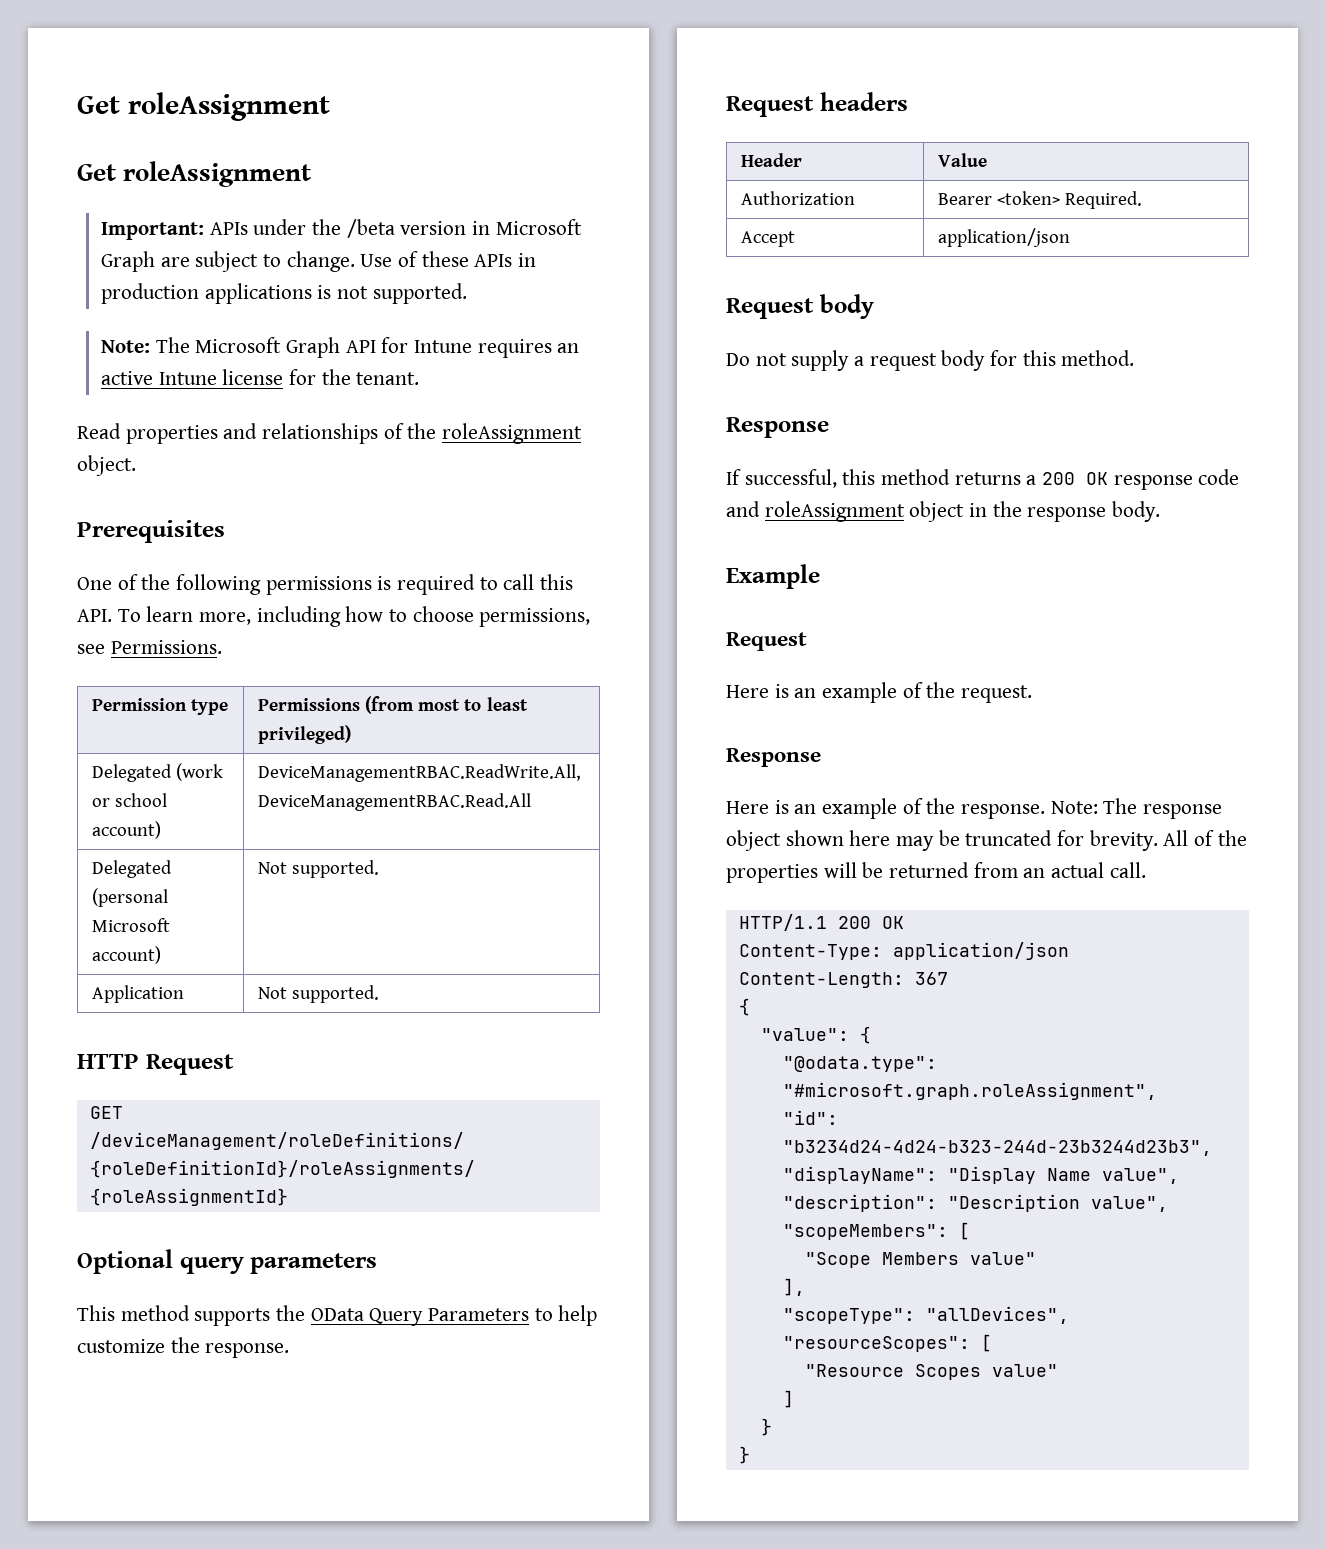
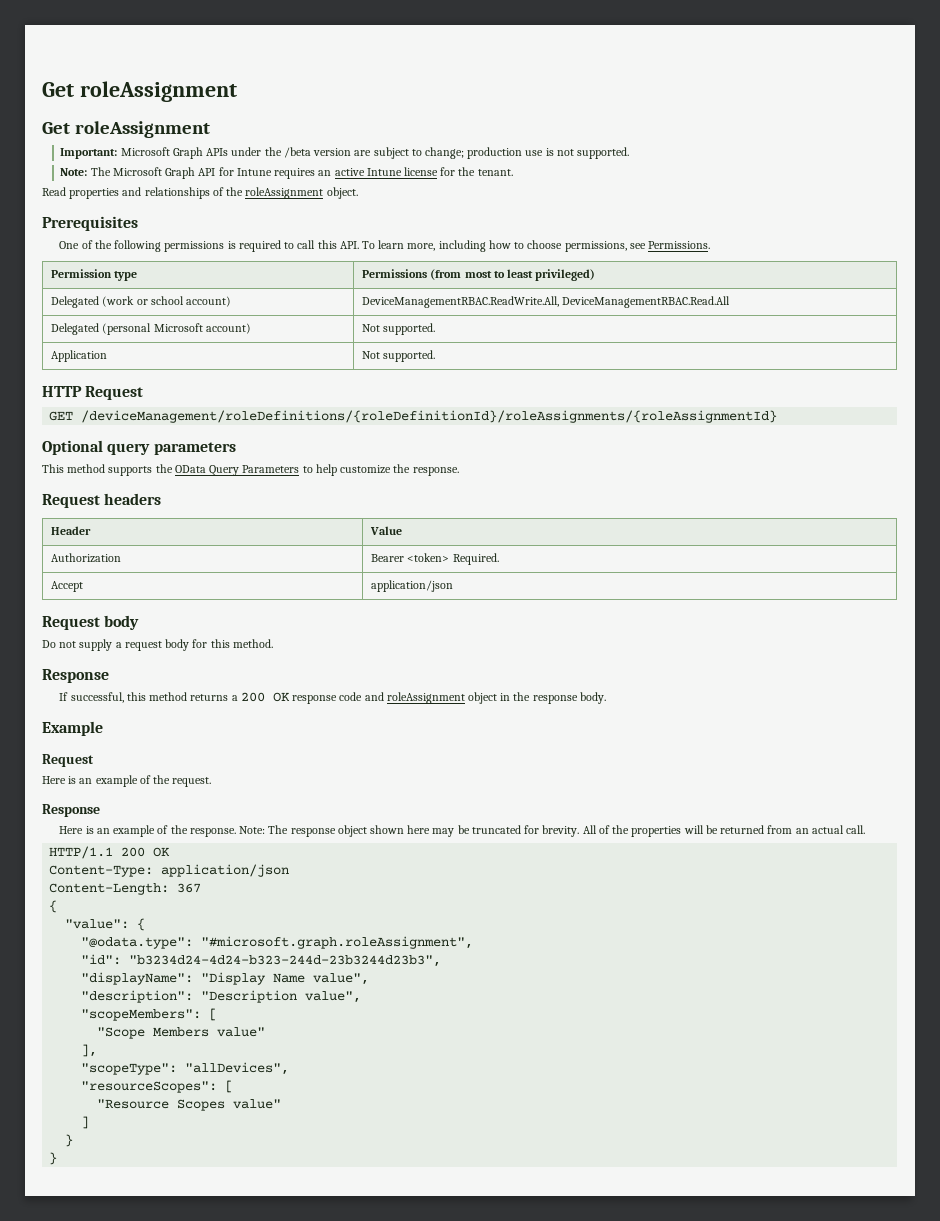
(204, 231) none -> [120,147,203,159] Microsoft Graph
[471,219,582,235] [100,251,537,272] [100,283,312,304] in Microsoft Graph are subject to change. Use of these APIs in production applications -> [354,147,544,159] are subject to change; production use

